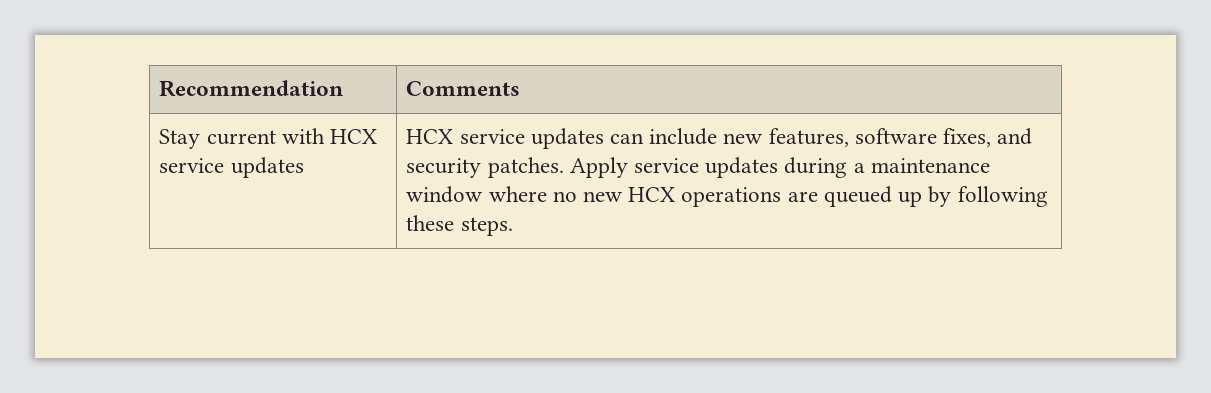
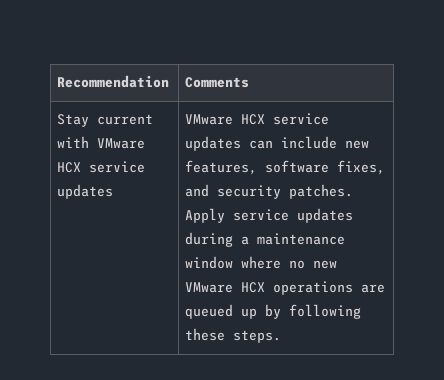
(325, 136) none -> [96,138,145,149] VMware
(304, 167) none -> [184,114,233,125] VMware
(624, 196) none -> [184,282,233,293] VMware

